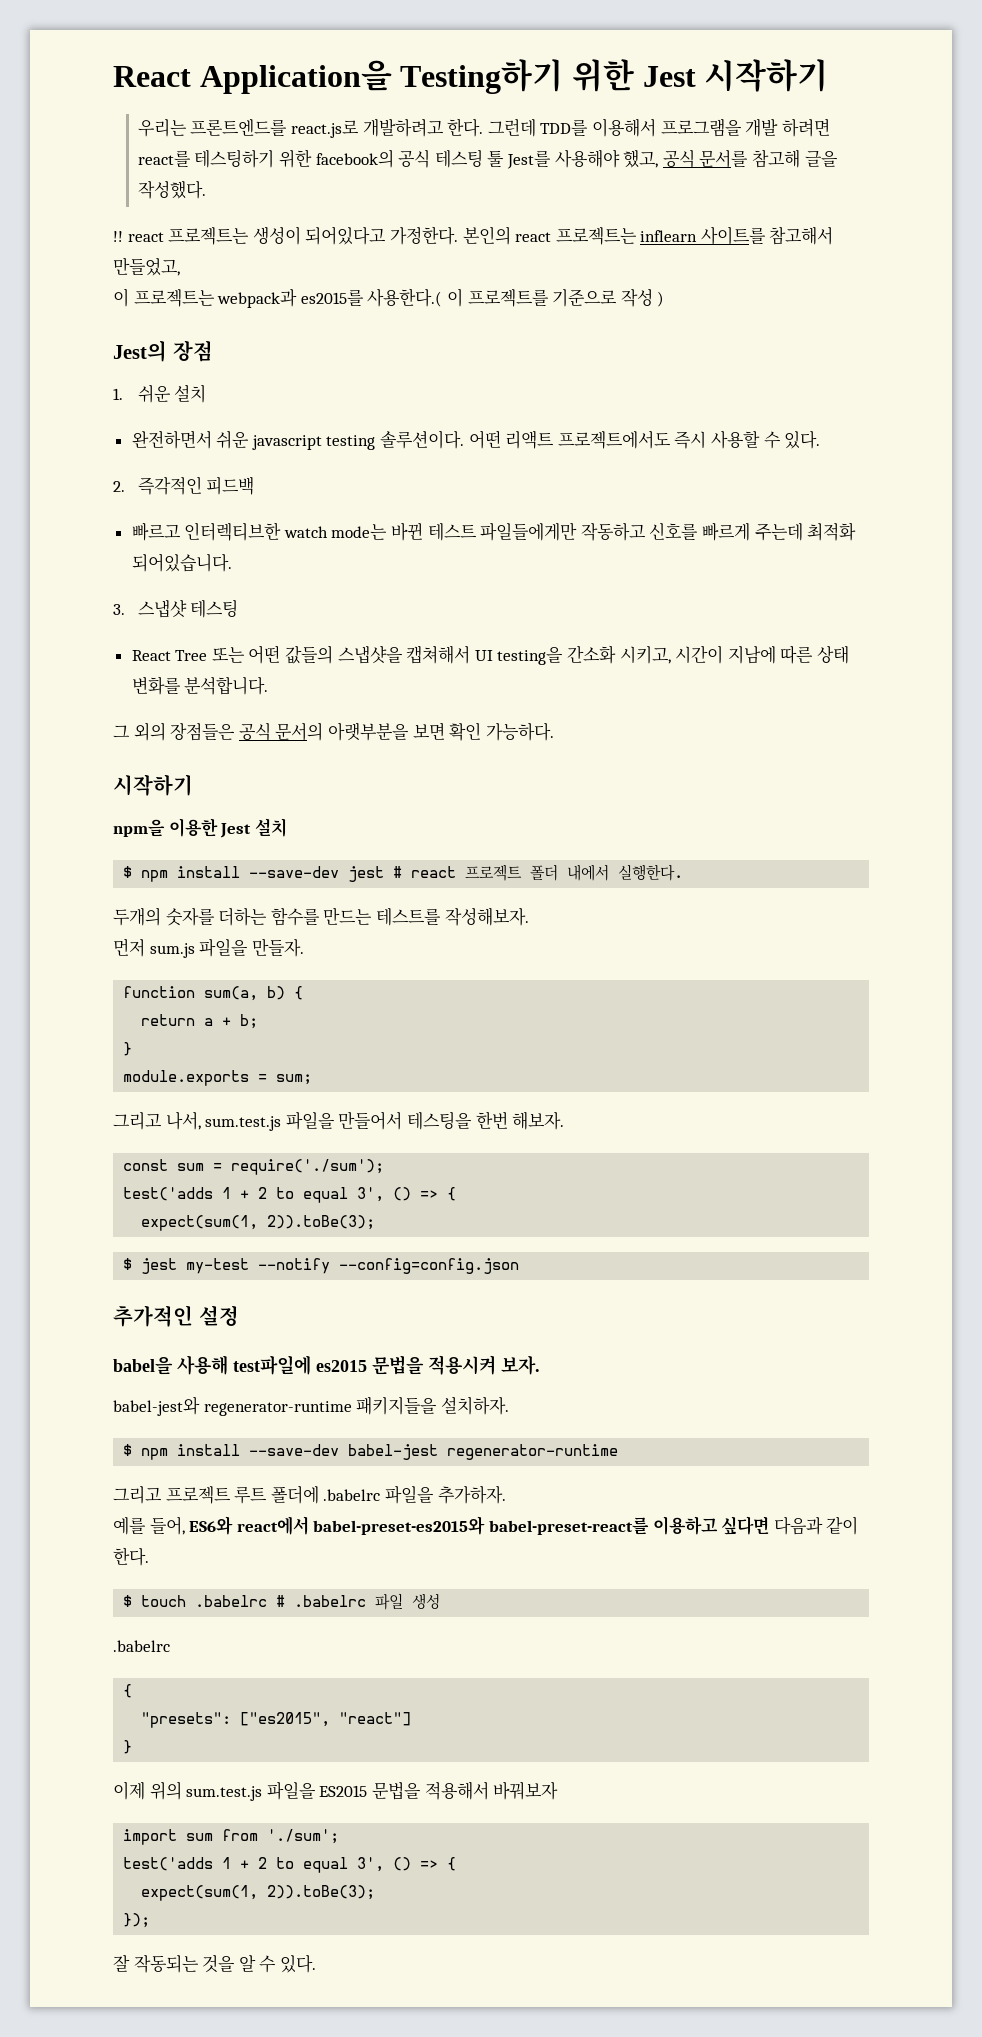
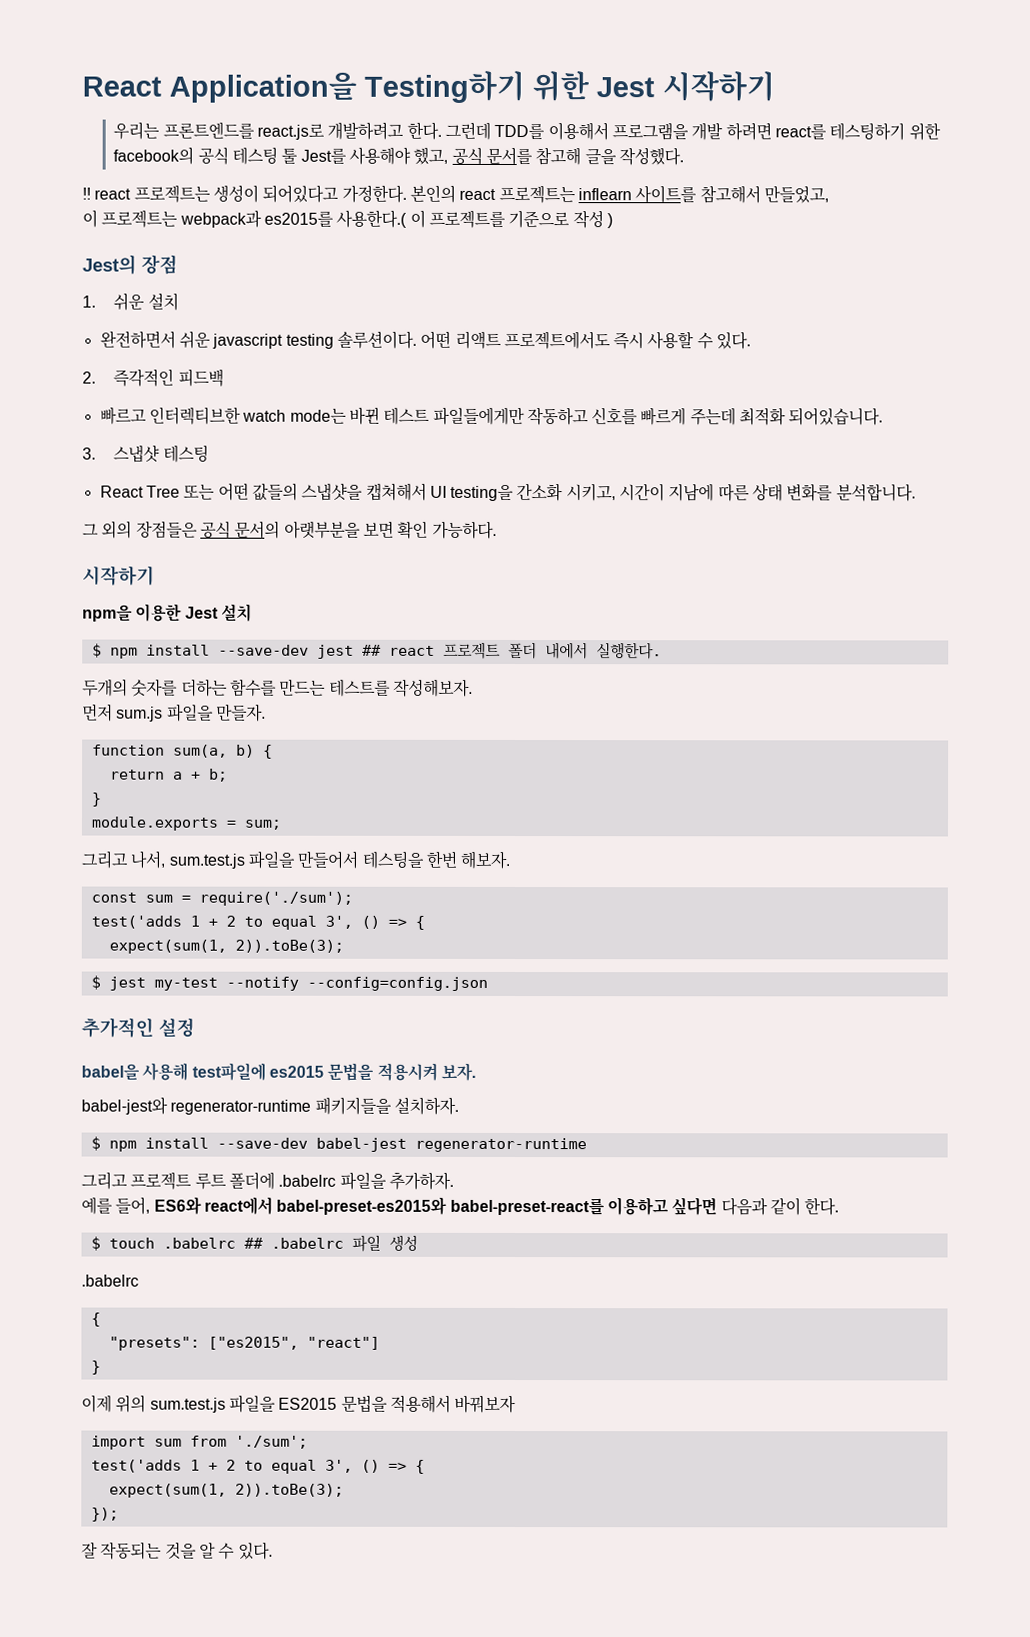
[393,866,403,878] # -> [361,644,381,656] ##
[276,1595,286,1607] # -> [243,1237,263,1249] ##

